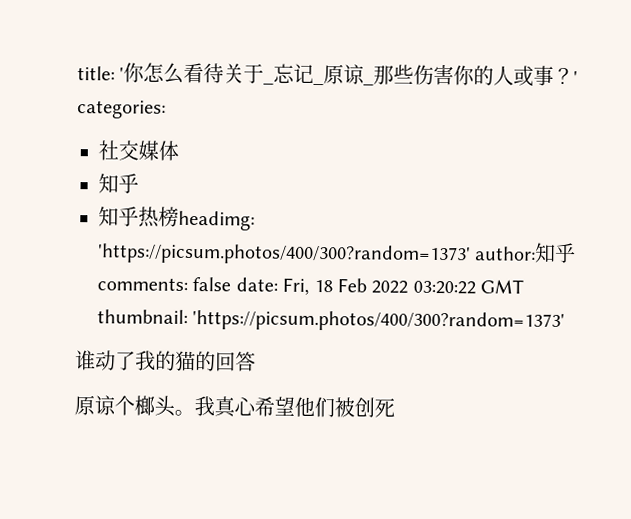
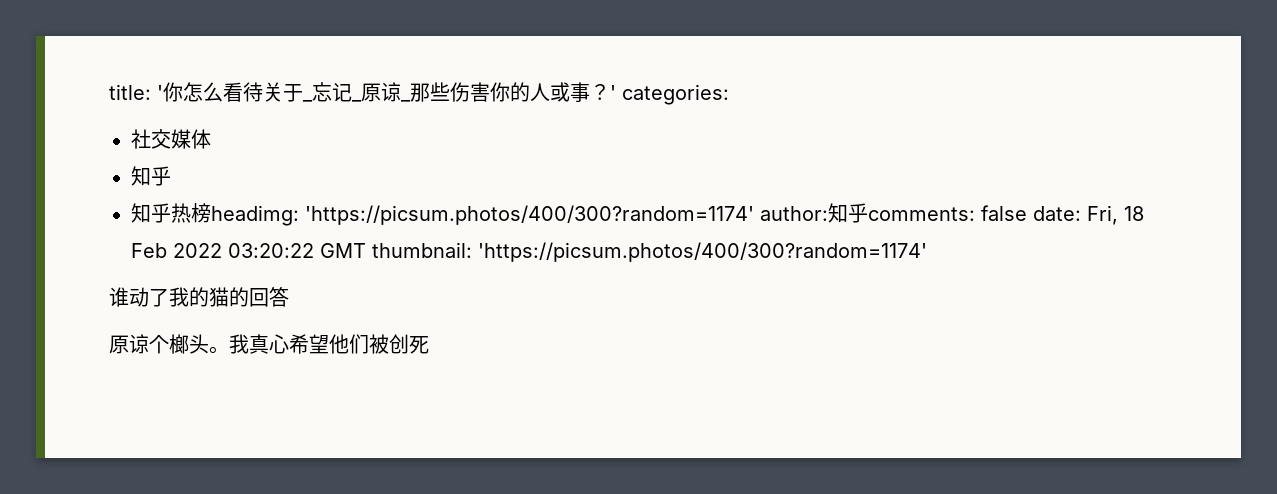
[97,243,471,266] 'https://picsum.photos/400/300?random=1373' -> [305,205,754,225] 'https://picsum.photos/400/300?random=1174'
[192,310,566,333] 'https://picsum.photos/400/300?random=1373' -> [478,242,927,262] 'https://picsum.photos/400/300?random=1174'

